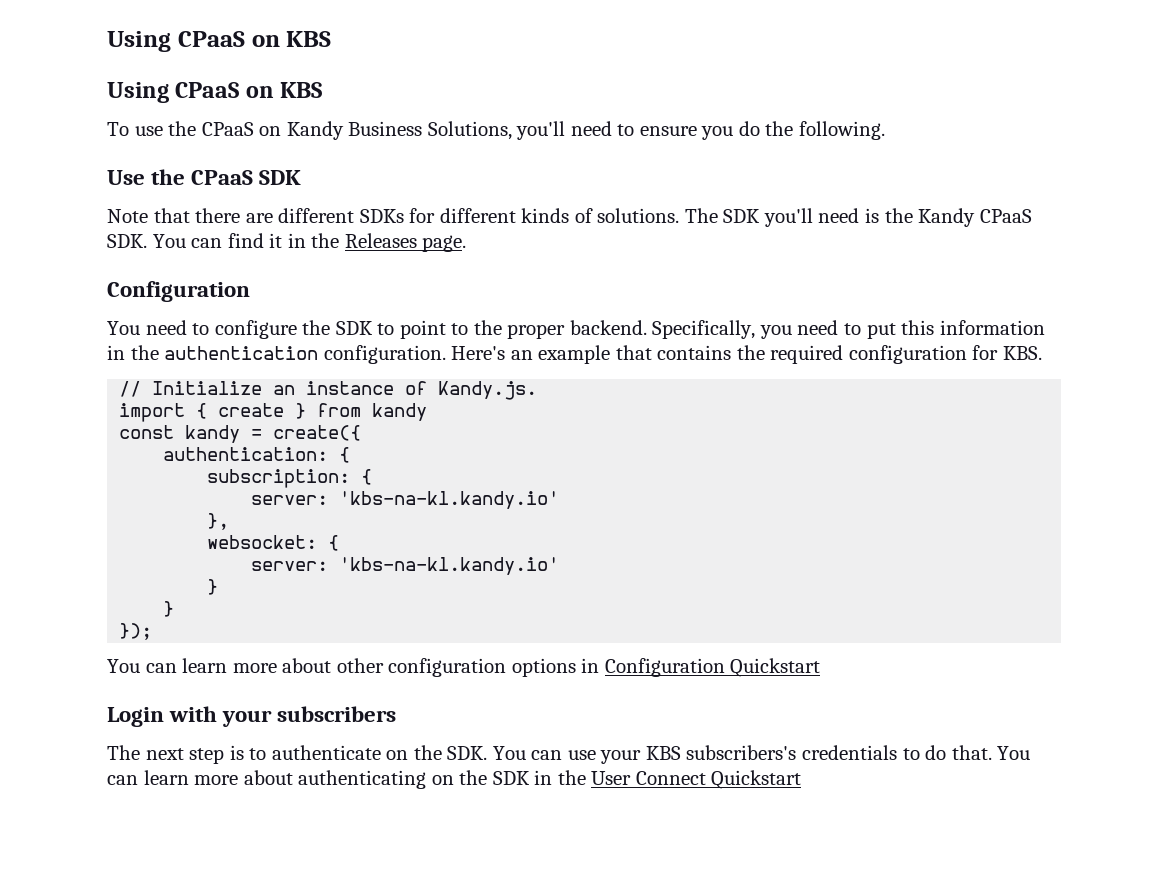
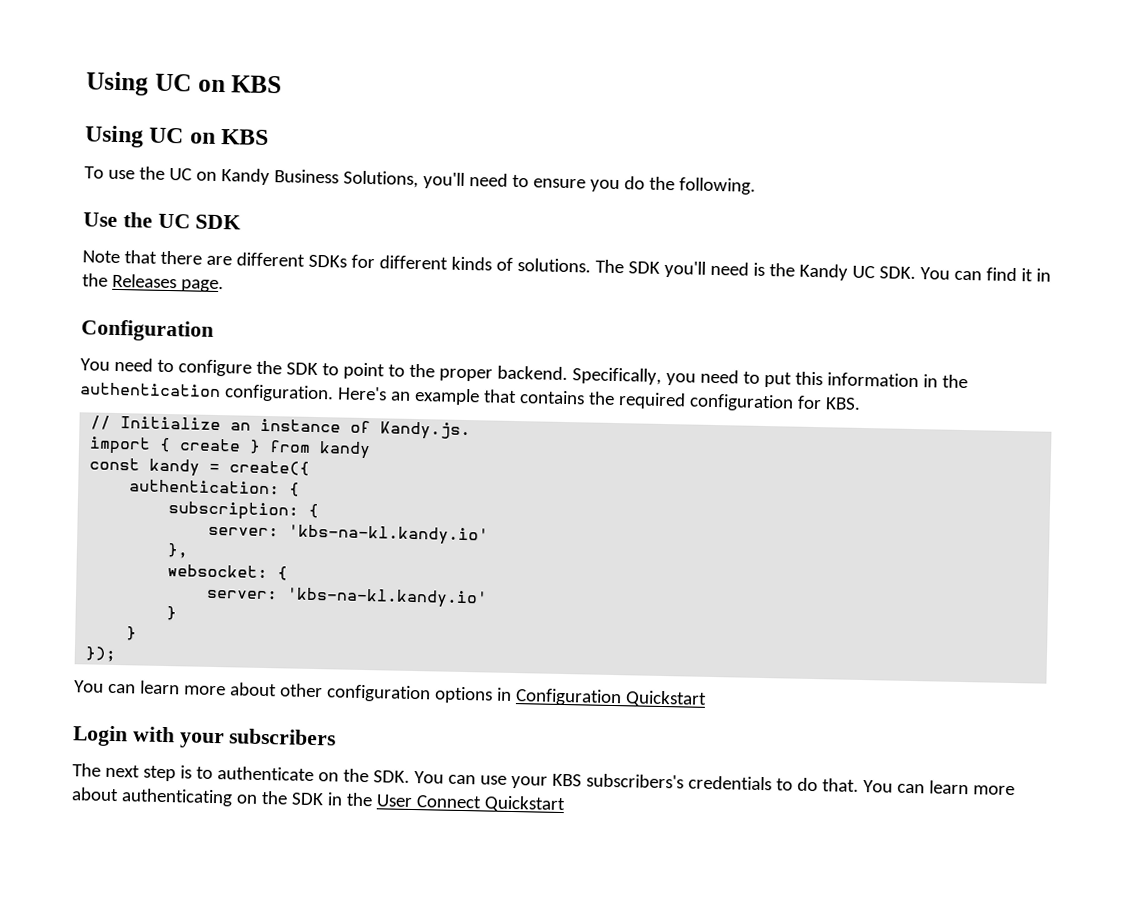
[107,31,245,52] Using CPaaS -> [86,71,192,96] Using UC
[175,82,240,98] CPaaS -> [149,127,185,144] UC
[201,122,254,136] CPaaS -> [168,167,192,181] UC
[191,170,254,185] CPaaS -> [157,213,191,229] UC
[979,209,1032,223] CPaaS -> [851,265,875,279] UC

